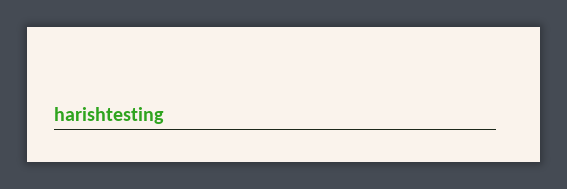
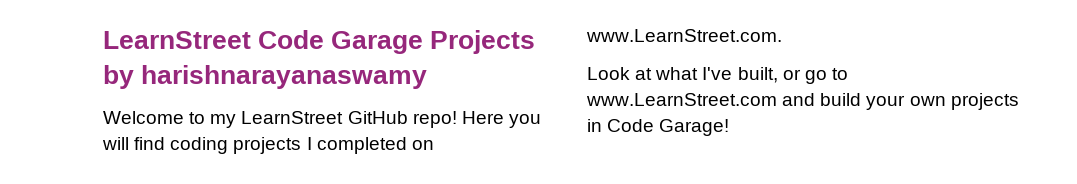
[54,107,164,124] harishtesting -> [103,30,536,54] [103,65,428,89] [103,111,541,128] [102,137,434,154] [586,29,782,42] [587,67,848,84] [586,93,1019,110] [587,119,730,136] LearnStreet Code Garage Projects by harishnarayanaswamy // Welcome to my LearnStreet GitHub repo! Here you will find coding projects I completed on www.LearnStreet.com. // Look at what I've built, or go to www.LearnStreet.com and build your own projects in Code Garage!

